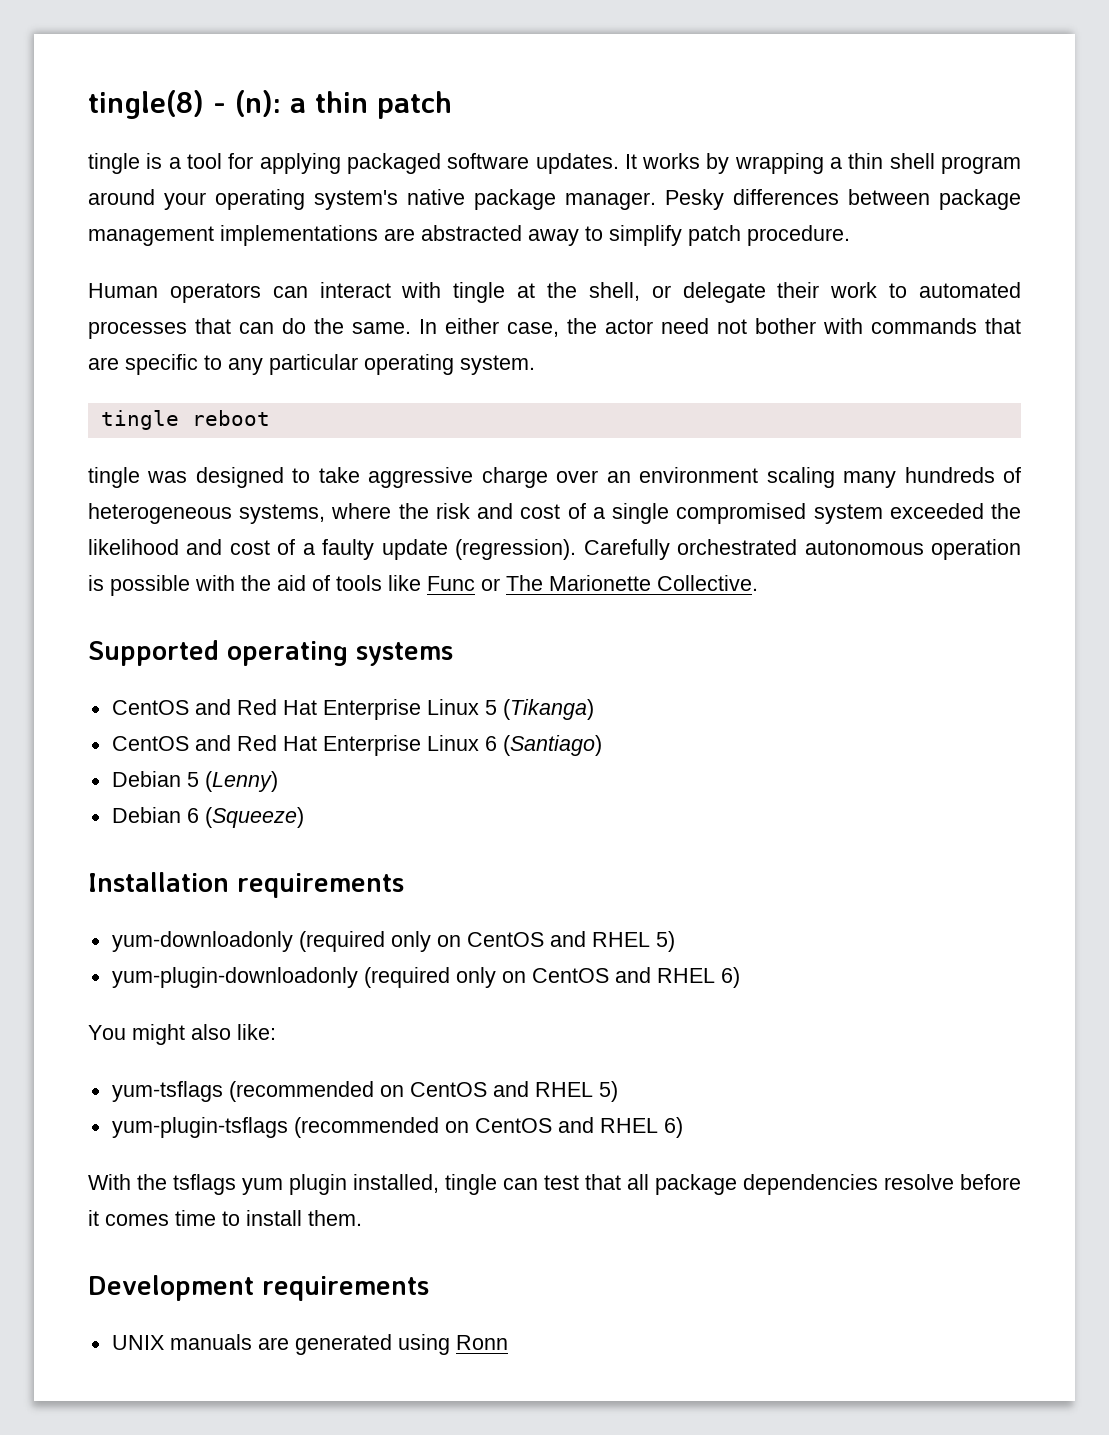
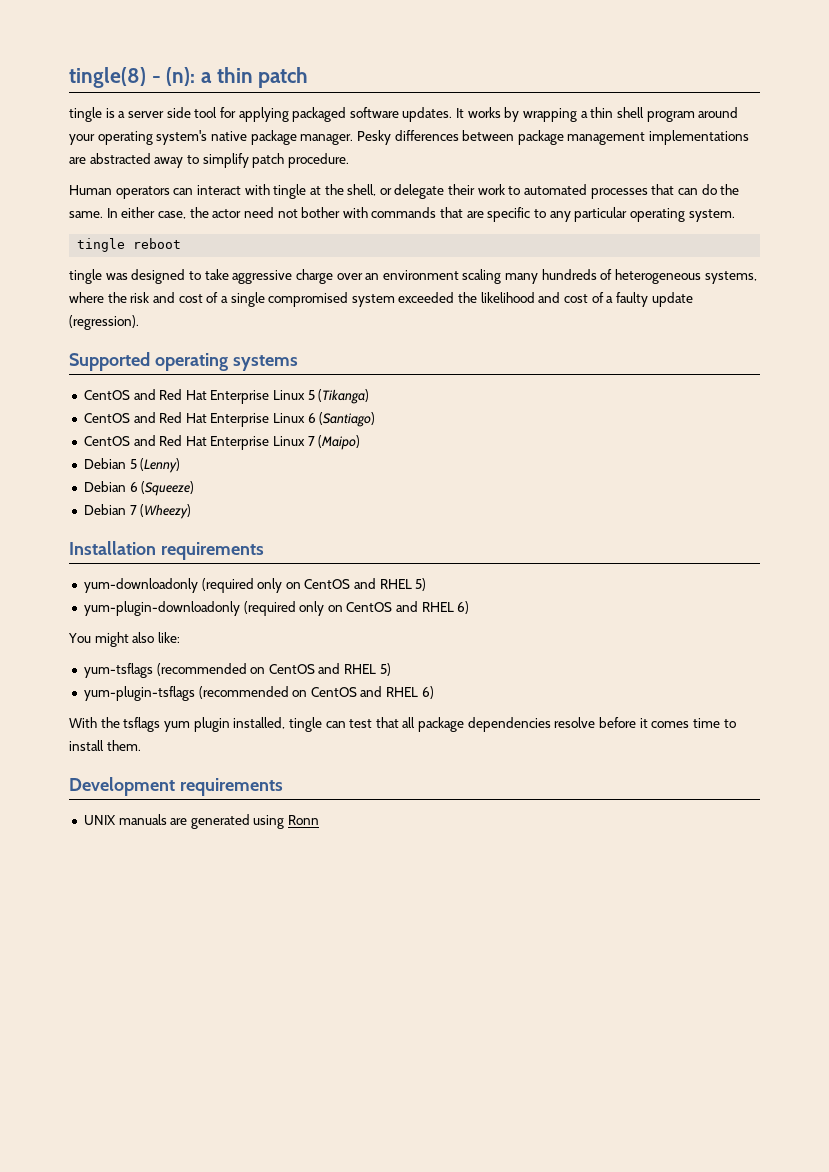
(181, 163) none -> [127,107,191,118] server side
[583,539,1022,560] [88,575,758,596] Carefully orchestrated autonomous operation is possible with the aid of tools like Func or The Marionette Collective. -> (139, 322) none
(602, 745) none -> [83,435,361,450] // CentOS and Red Hat Enterprise Linux 7 (Maipo)
(304, 817) none -> [83,504,192,519] // Debian 7 (Wheezy)

